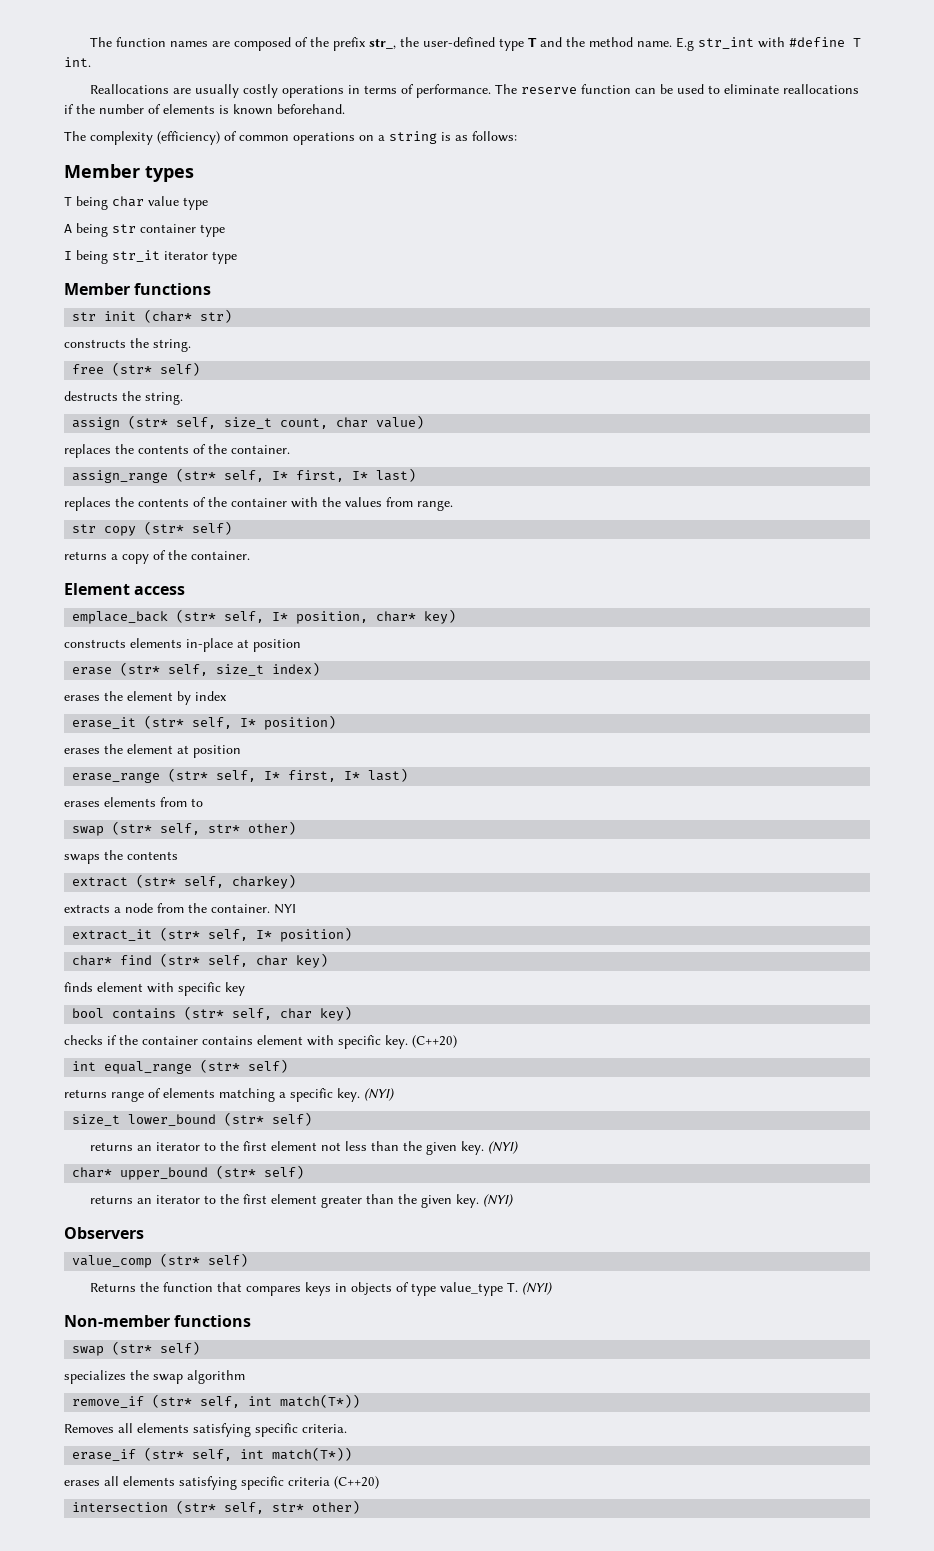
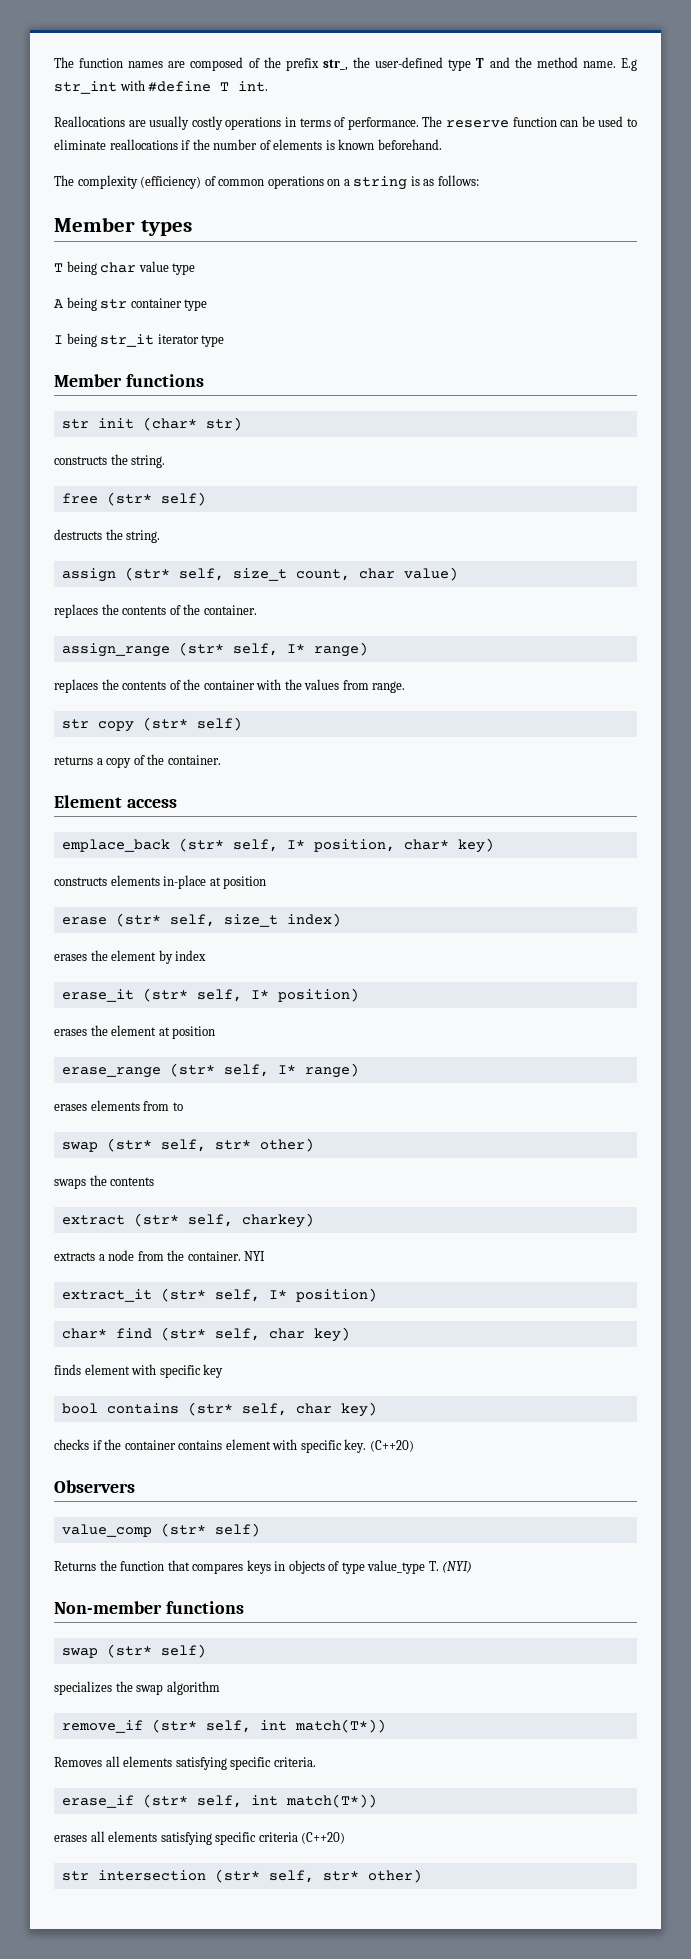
[296,468,417,482] first, I* last) -> [313,642,368,657] range)
[288,768,409,782] first, I* last) -> [304,1063,359,1078] range)
[72,1059,289,1074] [64,1088,395,1102] [72,1112,313,1126] [89,1141,519,1155] [72,1165,305,1180] [89,1194,514,1208] // int equal_range (str* self) // returns range of elements matching a specific key. (NYI) // size_t lower_bound (str* self) // returns an iterator to the first element not less than the given key. (NYI) // char* upper_bound (str* self) // returns an iterator to the first element greater than the given key. (NYI) -> (414, 1446) none
(379, 1482) none -> [61,1871,89,1881] str

